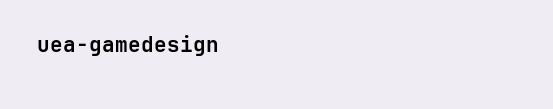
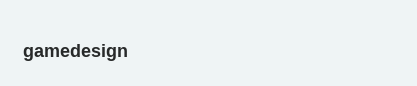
[37,35,219,56] uea-gamedesign -> [23,44,128,61] gamedesign

